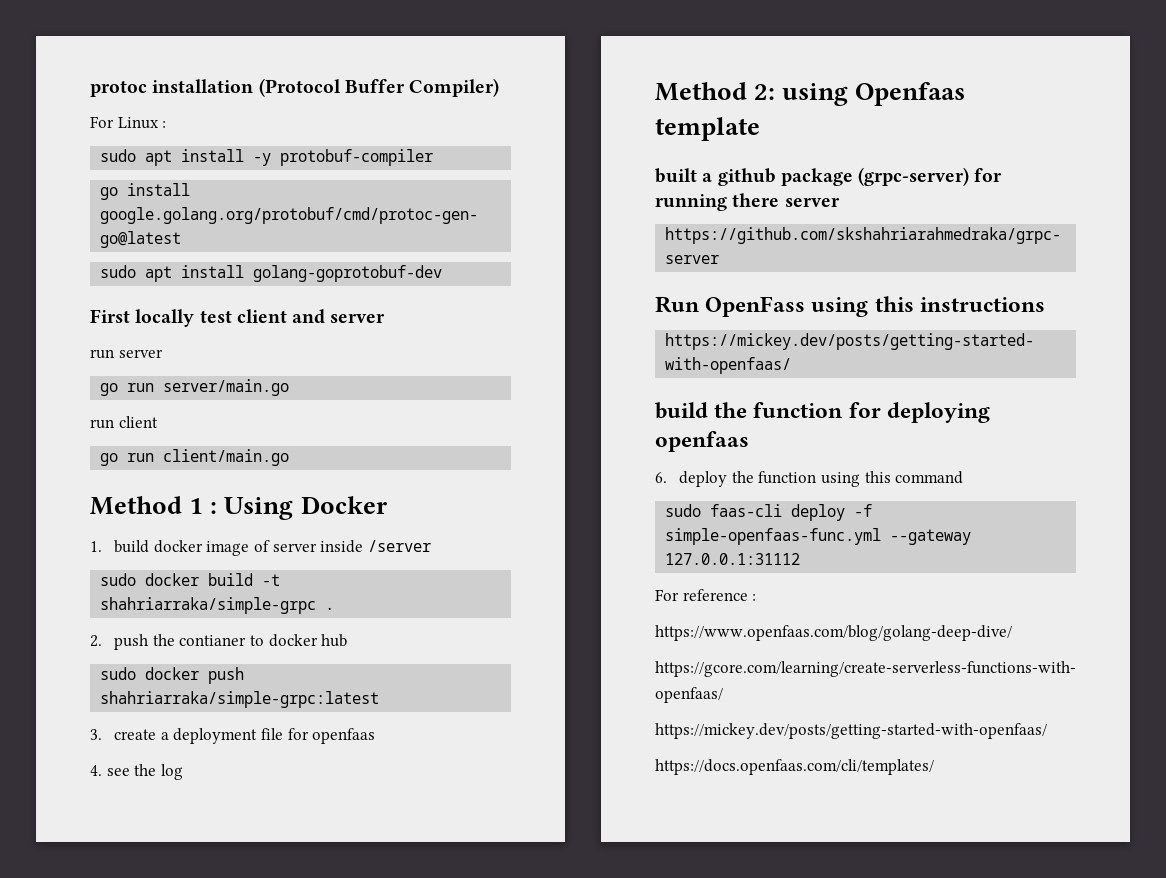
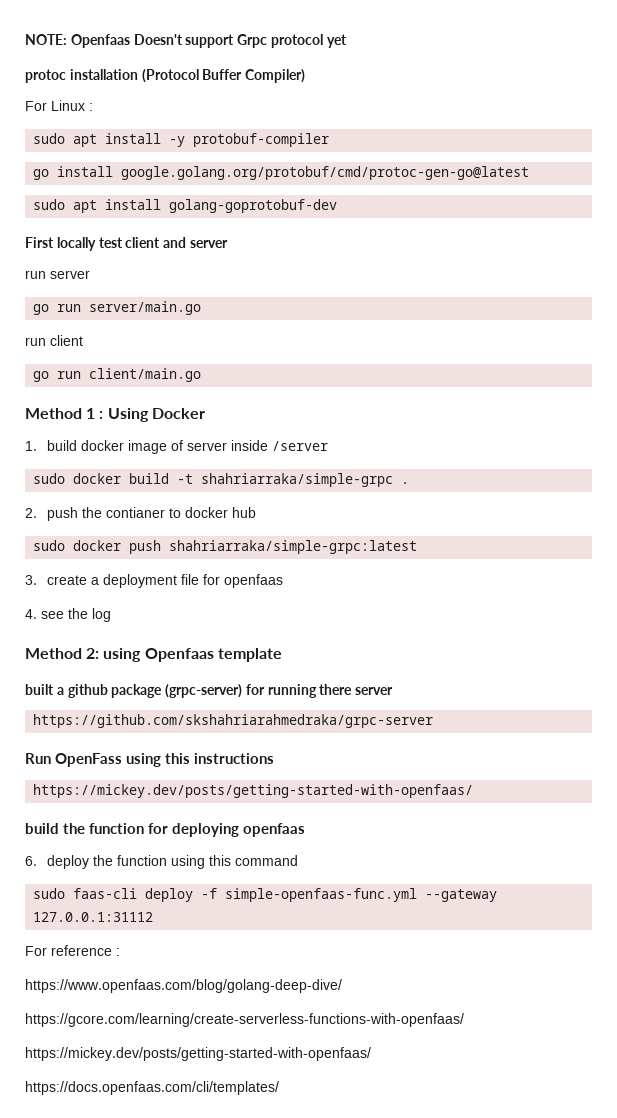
(90, 88) none -> [25,34,347,48] NOTE: Openfaas Doesn't support Grpc protocol yet //

